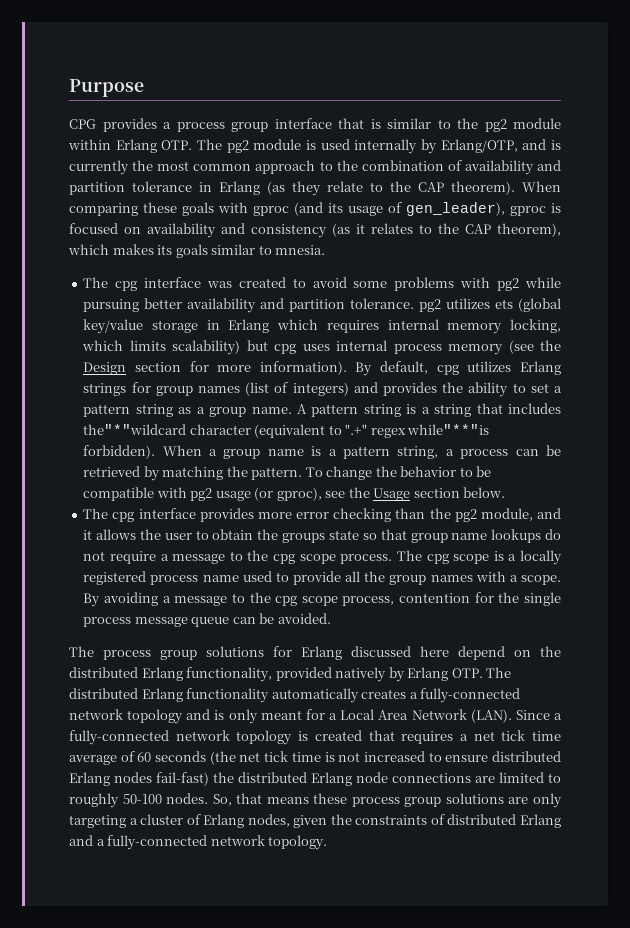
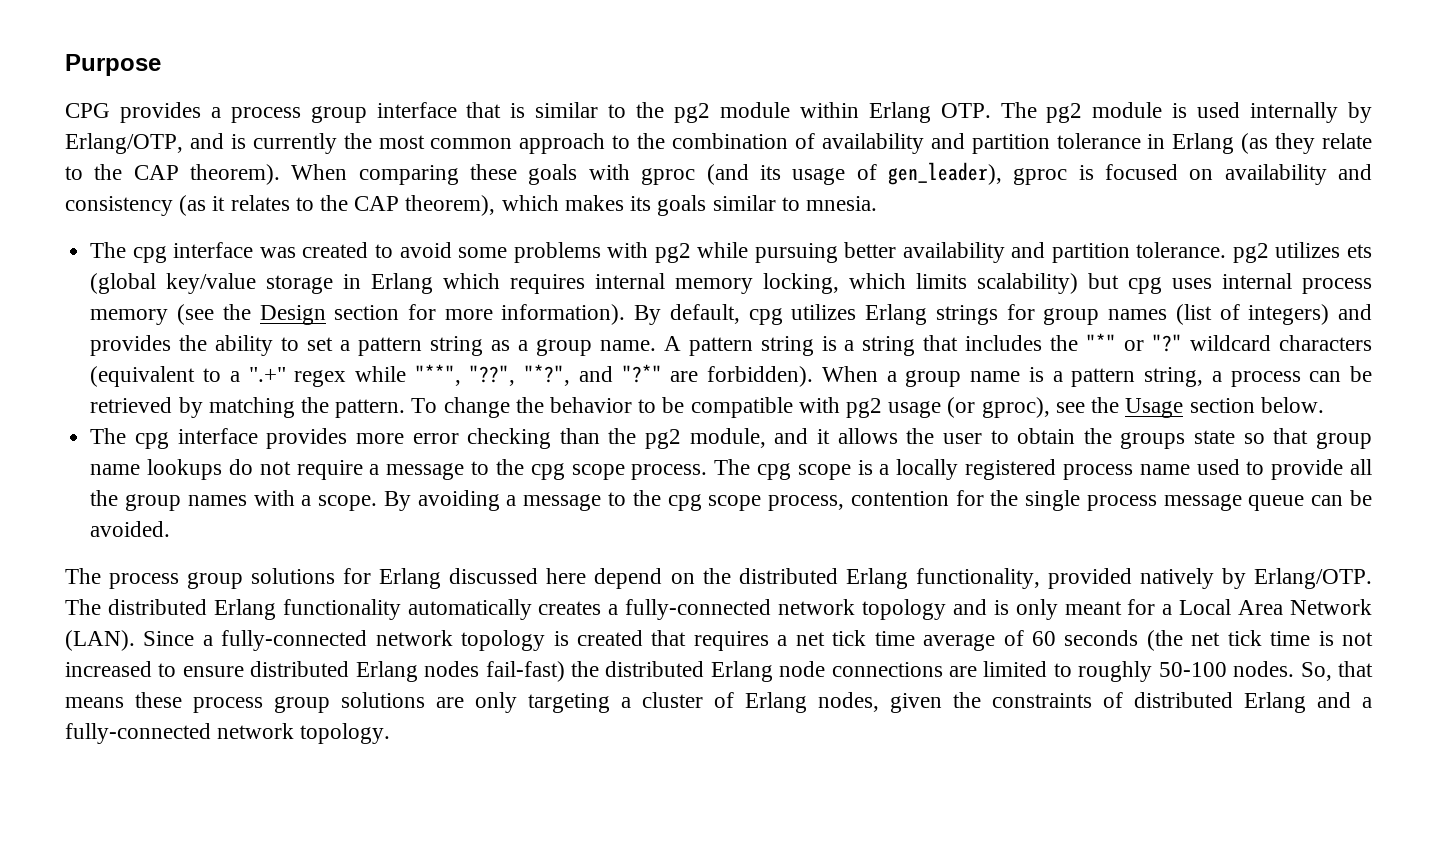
[83,424,251,435] the"*"wildcard character -> [1050,333,1372,352] the "*" or "?" wildcard characters
(342, 430) none -> [229,371,240,382] a
[407,424,490,435] while"**"is -> [354,364,699,386] while "**", "??", "*?", and "?*" are
[407,667,483,681] Erlang OTP. -> [1253,568,1372,589] Erlang/OTP.

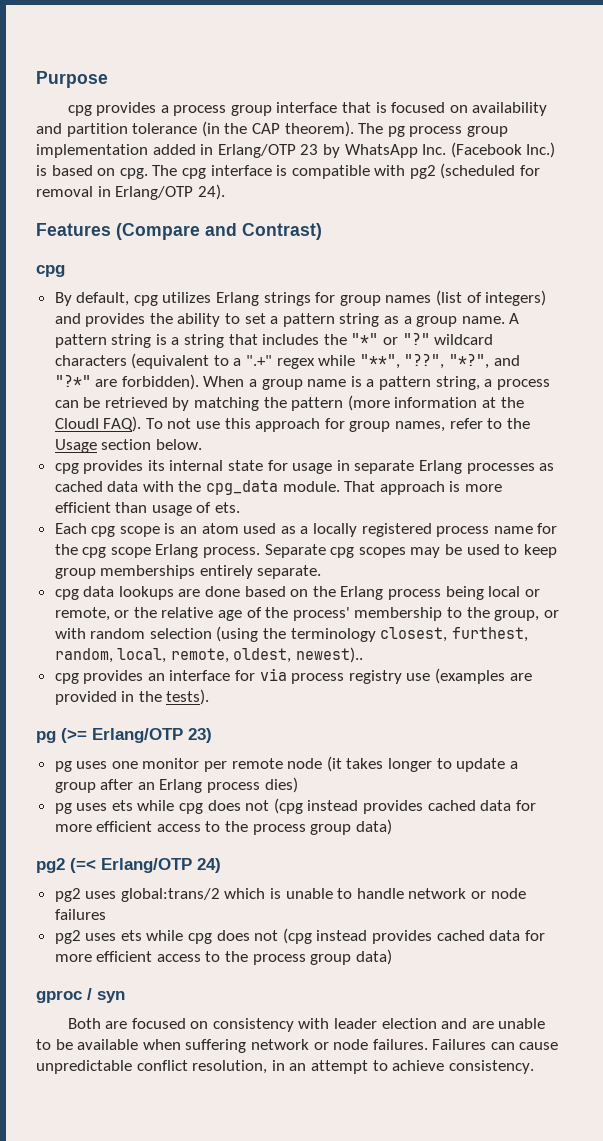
[65,103,110,118] CPG -> [67,105,92,116] cpg
[535,102,1372,123] [65,133,1373,154] [65,162,1372,185] [65,195,877,216] [90,242,1373,263] [90,273,1373,294] [90,304,626,325] similar to the pg2 module within Erlang OTP. The pg2 module is used internally by Erlang/OTP, and is currently the most common approach to the combination of availability and partition tolerance in Erlang (as they relate to the CAP theorem). When comparing these goals with gproc (and its usage of gen_leader), gproc is focused on availability and consistency (as it relates to the CAP theorem), which makes its goals similar to mnesia. // The cpg interface was created to avoid some problems with pg2 while pursuing better availability and partition tolerance. pg2 utilizes ets (global key/value storage in Erlang which requires internal memory locking, which limits scalability) but cpg uses internal process memory (see the Design section for more information). -> [391,102,548,116] [36,121,508,137] [36,142,556,158] [36,163,541,179] [36,184,225,200] [36,223,322,240] [36,265,65,277] focused on availability and partition tolerance (in the CAP theorem). The pg process group implementation added in Erlang/OTP 23 by WhatsApp Inc. (Facebook Inc.) is based on cpg. The cpg interface is compatible with pg2 (scheduled for removal in Erlang/OTP 24). // Features (Compare and Contrast) // cpg //
[335,397,1324,418] [90,428,1372,449] [90,459,873,480] pattern. To change the behavior to be compatible with pg2 usage (or gproc), see the Usage section below. // The cpg interface provides more error checking than the pg2 module, and it allows the user to obtain the groups state so that group name lookups do not require a message to the cpg scope process. The cpg scope is -> [291,395,524,411] [54,416,530,432] [54,439,202,453] [54,460,555,474] [54,480,503,495] [54,502,241,516] [54,523,296,537] pattern (more information at the CloudI FAQ). To not use this approach for group names, refer to the Usage section below. // cpg provides its internal state for usage in separate Erlang processes as cached data with the cpg_data module. That approach is more efficient than usage of ets. // Each cpg scope is an atom used as
[1196,459,1373,480] [90,490,1373,511] [90,521,171,537] [65,568,1372,589] [65,599,1373,620] [65,630,1374,651] [65,661,1374,682] [65,692,1372,713] [65,723,391,744] used to provide all the group names with a scope. By avoiding a message to the cpg scope process, contention for the single process message queue can be avoided. // The process group solutions for Erlang discussed here depend on the distributed Erlang functionality, provided natively by Erlang/OTP. The distributed Erlang functionality automatically creates a fully-connected network topology and is only meant for a Local Area Network (LAN). Since a fully-connected network topology is created that requires a net tick time average of 60 seconds (the net tick time is not increased to ensure distributed Erlang nodes fail-fast) the distributed Erlang node connections are limited to roughly 50-100 nodes. So, that means these process group solutions are only targeting a cluster of Erlang nodes, given the constraints of distributed Erlang and a fully-connected network topology. -> [537,523,558,534] [54,544,557,558] [54,565,322,579] [54,586,540,600] [54,607,559,621] [54,626,528,642] [54,647,364,663] [54,668,532,684] [54,689,210,705] [36,728,212,743] [54,756,518,772] [54,777,298,793] [54,798,536,814] [54,819,392,835] [36,858,221,873] [54,888,526,902] [54,909,106,920] [54,928,545,944] [54,949,392,965] [36,988,125,1003] [67,1018,546,1032] [36,1039,559,1053] [36,1060,534,1074] for the cpg scope Erlang process. Separate cpg scopes may be used to keep group memberships entirely separate. // cpg data lookups are done based on the Erlang process being local or remote, or the relative age of the process' membership to the group, or with random selection (using the terminology closest, furthest, random, local, remote, oldest, newest).. // cpg provides an interface for via process registry use (examples are provided in the tests). // pg (>= Erlang/OTP 23) // pg uses one monitor per remote node (it takes longer to update a group after an Erlang process dies) // pg uses ets while cpg does not (cpg instead provides cached data for more efficient access to the process group data) // pg2 (=< Erlang/OTP 24) // pg2 uses global:trans/2 which is unable to handle network or node failures // pg2 uses ets while cpg does not (cpg instead provides cached data for more efficient access to the process group data) // gproc / syn // Both are focused on consistency with leader election and are unable to be available when suffering network or node failures. Failures can cause unpredictable conflict resolution, in an attempt to achieve consistency.

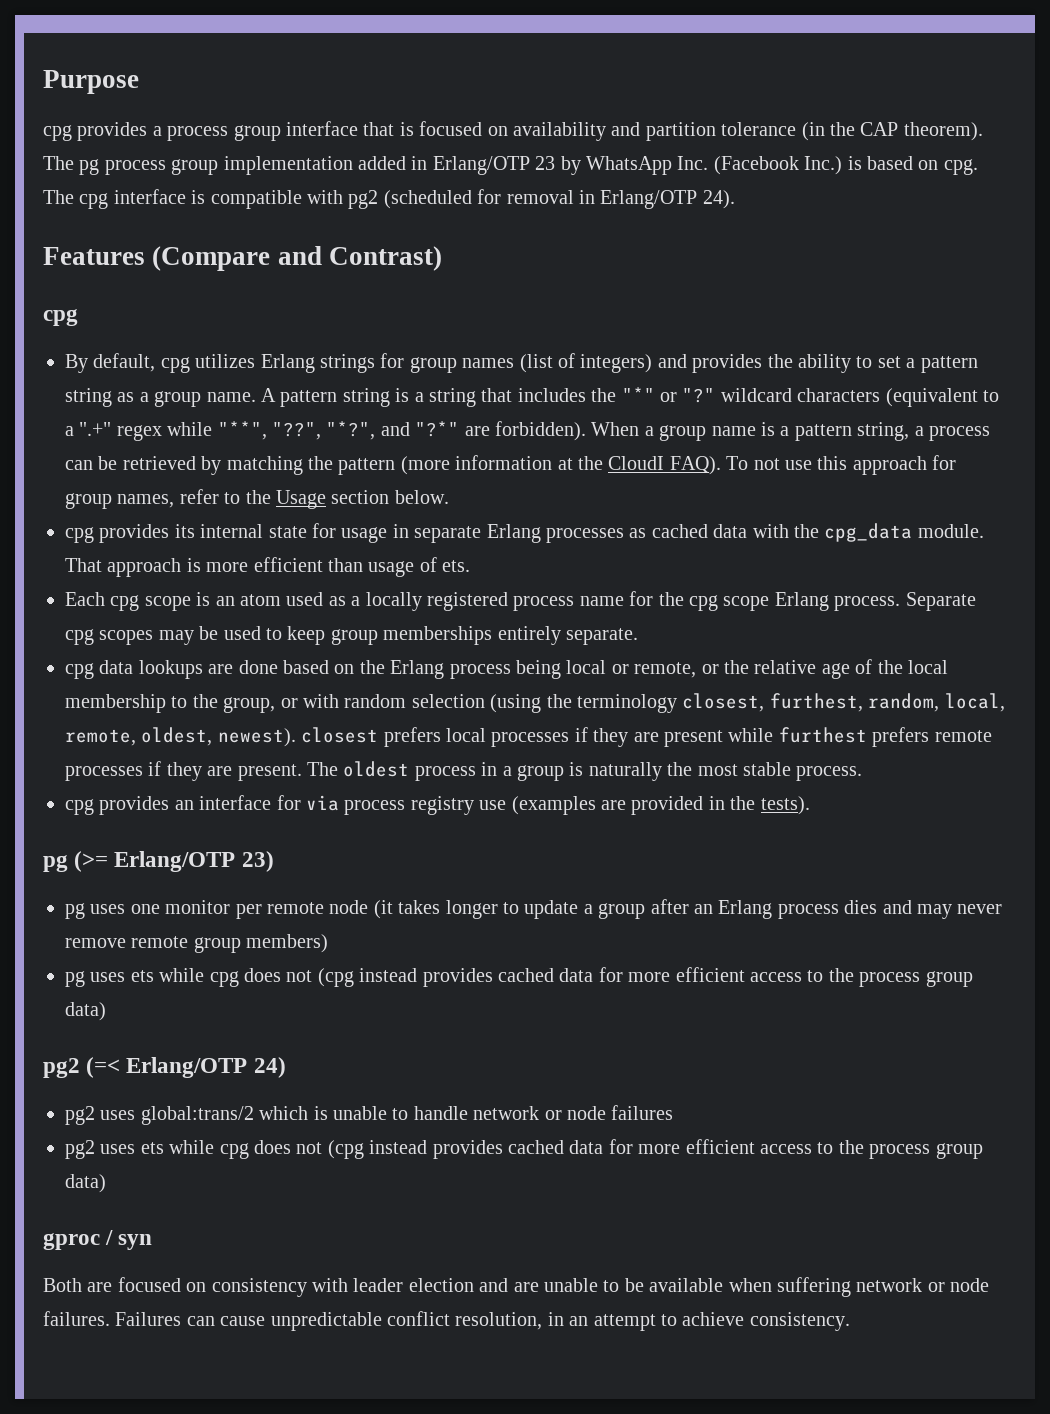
[292,607,350,621] process' -> [907,660,948,674] local
[296,647,364,663] newest).. -> [217,727,992,747] [65,761,863,781] newest). closest prefers local processes if they are present while furthest prefers remote processes if they are present. The oldest process in a group is naturally the most stable process.
[264,777,298,793] dies) -> [844,900,1003,919] [65,934,329,953] dies and may never remove remote group members)

